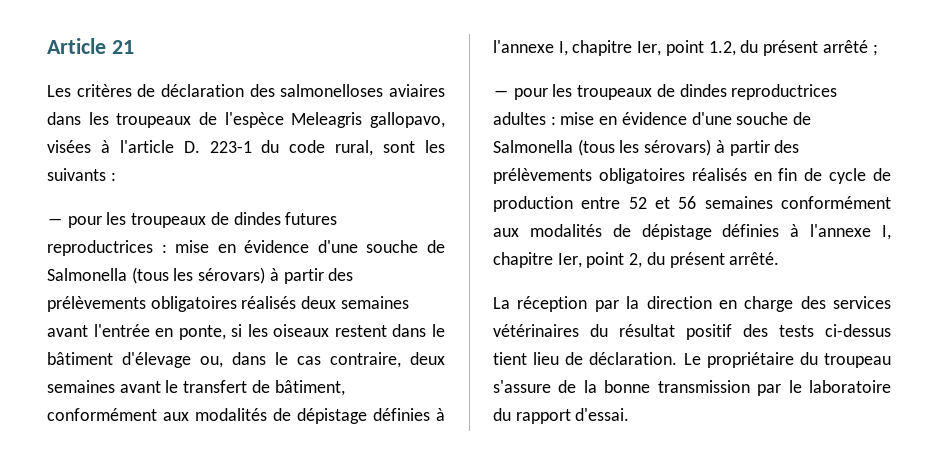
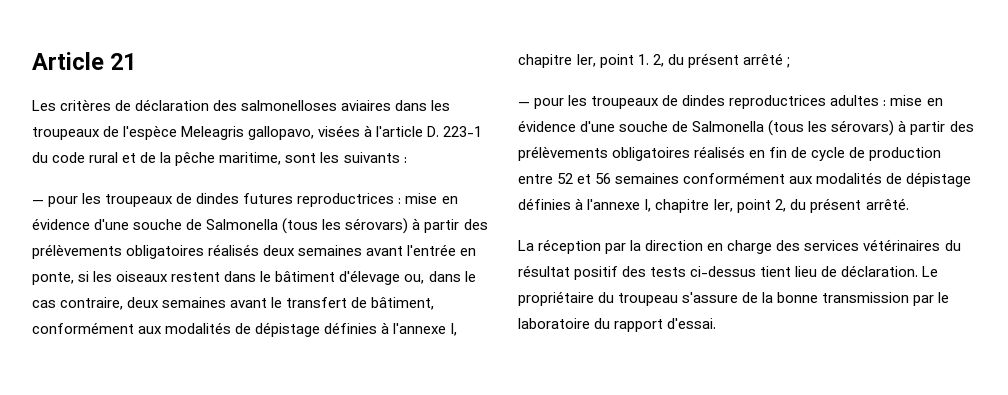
[335,140,374,156] rural, -> [89,152,282,166] rural et de la pêche maritime,
[708,41,736,56] 1.2, -> [638,54,665,67] 1. 2,

